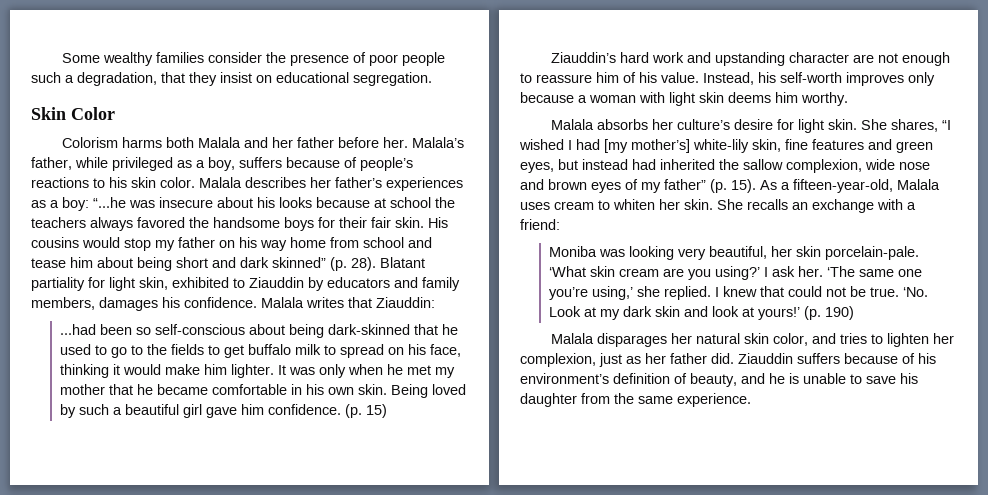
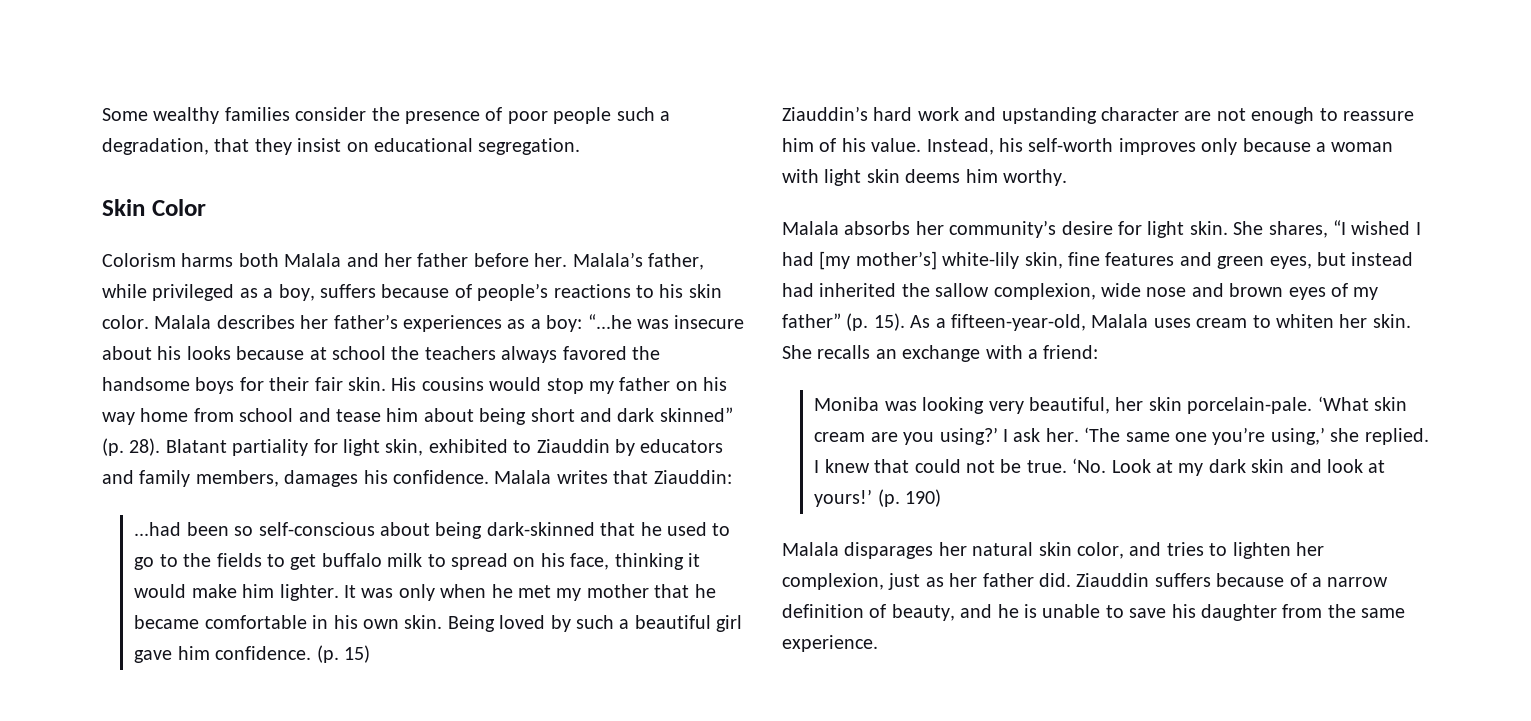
[676,119,730,130] culture’s -> [949,220,1057,238] community’s
[918,353,936,364] [520,373,609,384] his environment’s -> [1312,577,1389,587] a narrow

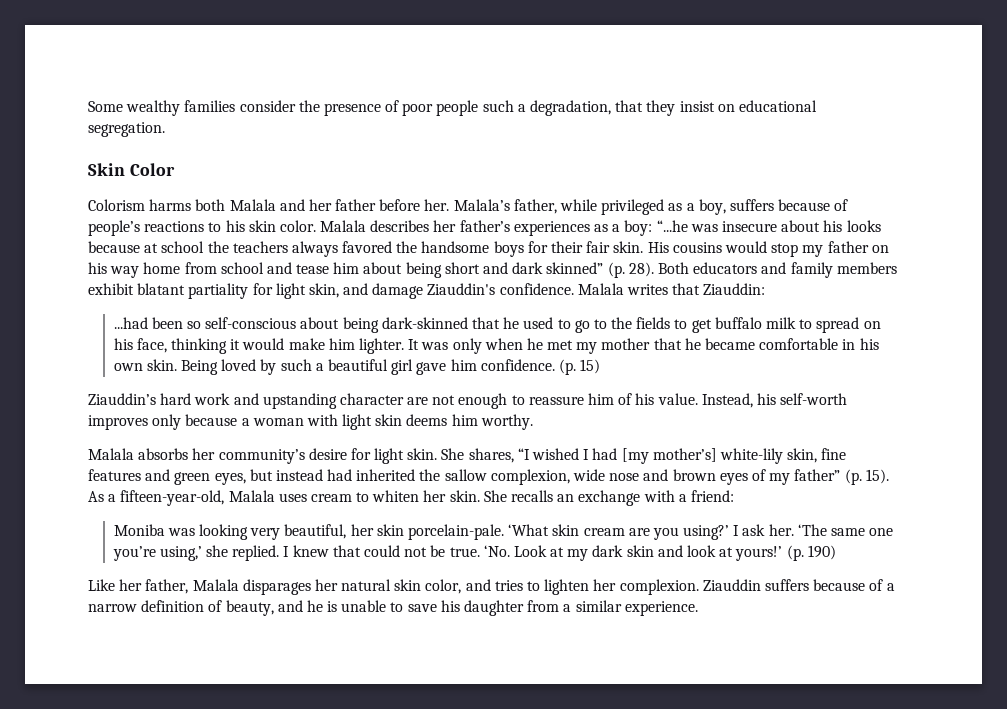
[165,439,724,456] [102,470,388,487] Blatant partiality for light skin, exhibited to Ziauddin by educators and family members, damages his -> [657,262,897,278] [88,283,496,299] Both educators and family members exhibit blatant partiality for light skin, and damage Ziauddin's
(942, 498) none -> [88,579,189,594] Like her father,
[782,573,1071,590] complexion, just as her father did. -> [619,579,699,595] complexion.
[1327,604,1406,618] the same -> [563,600,622,612] a similar

